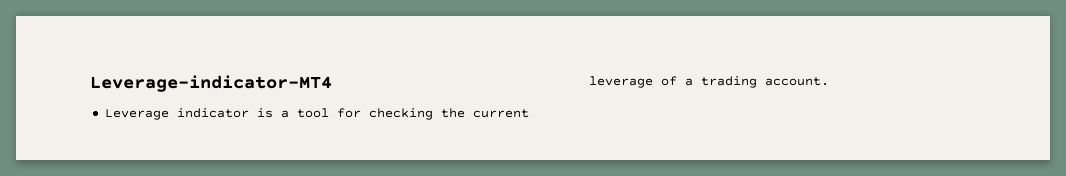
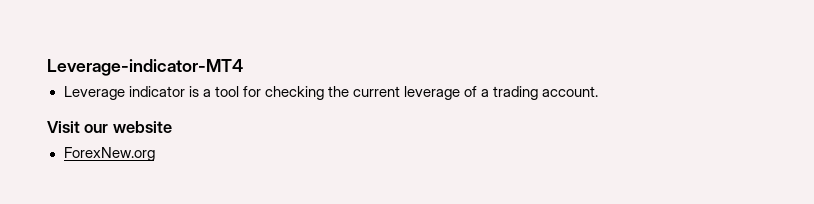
(829, 81) none -> [47,121,172,133] [63,147,155,161] // Visit our website // ForexNew.org

